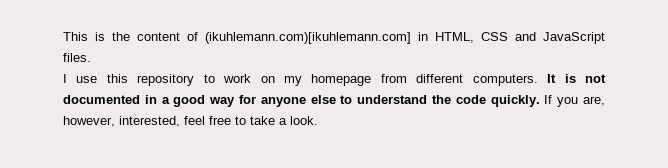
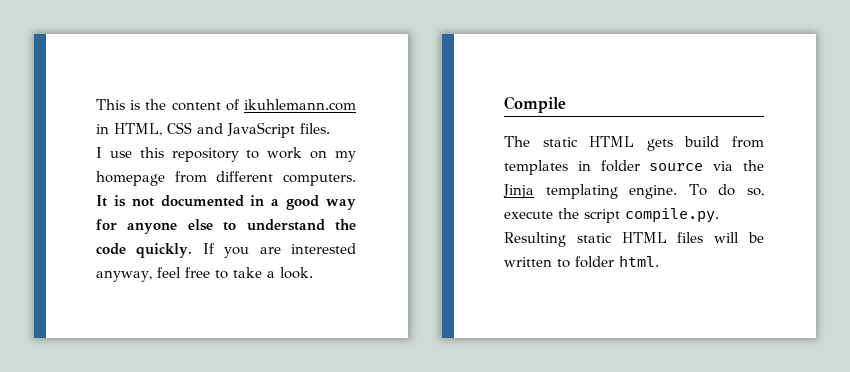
[205,32,411,44] (ikuhlemann.com)[ikuhlemann.com] -> [244,99,356,111] ikuhlemann.com
[583,96,605,106] [63,116,180,127] are, however, interested, -> [259,243,356,254] [96,270,152,282] are interested anyway,
(318, 120) none -> [504,96,566,113] [504,136,764,151] [504,160,764,175] [503,184,764,199] [504,208,719,223] [504,232,764,247] [504,255,659,268] // Compile // The static HTML gets build from templates in folder source via the Jinja templating engine. To do so, execute the script compile.py. Resulting static HTML files will be written to folder html.

